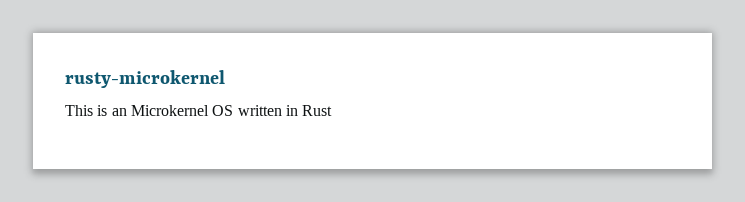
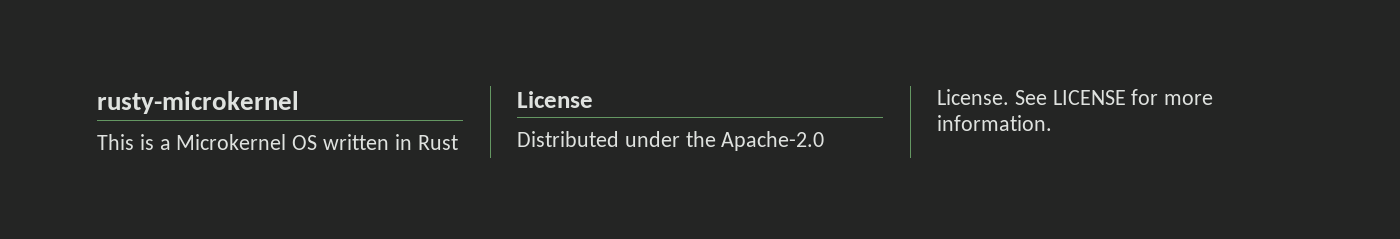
[111,108,127,116] an -> [159,139,171,150] a
(333, 110) none -> [517,91,593,108] [517,131,825,151] [937,89,1214,105] [937,115,1052,131] // License // Distributed under the Apache-2.0 License. See LICENSE for more information.

